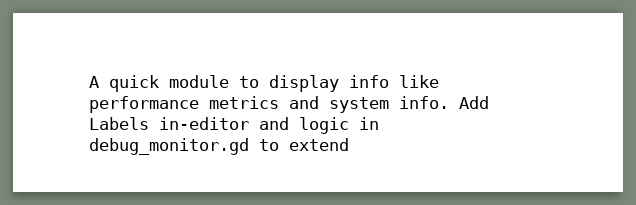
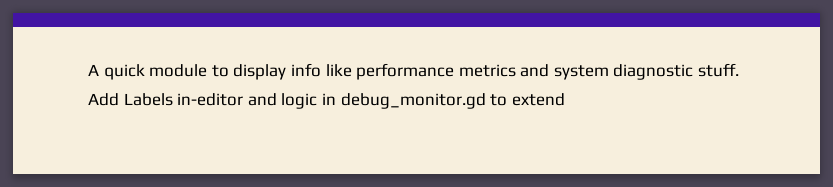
[399,96,449,109] info. -> [613,63,740,80] diagnostic stuff.

